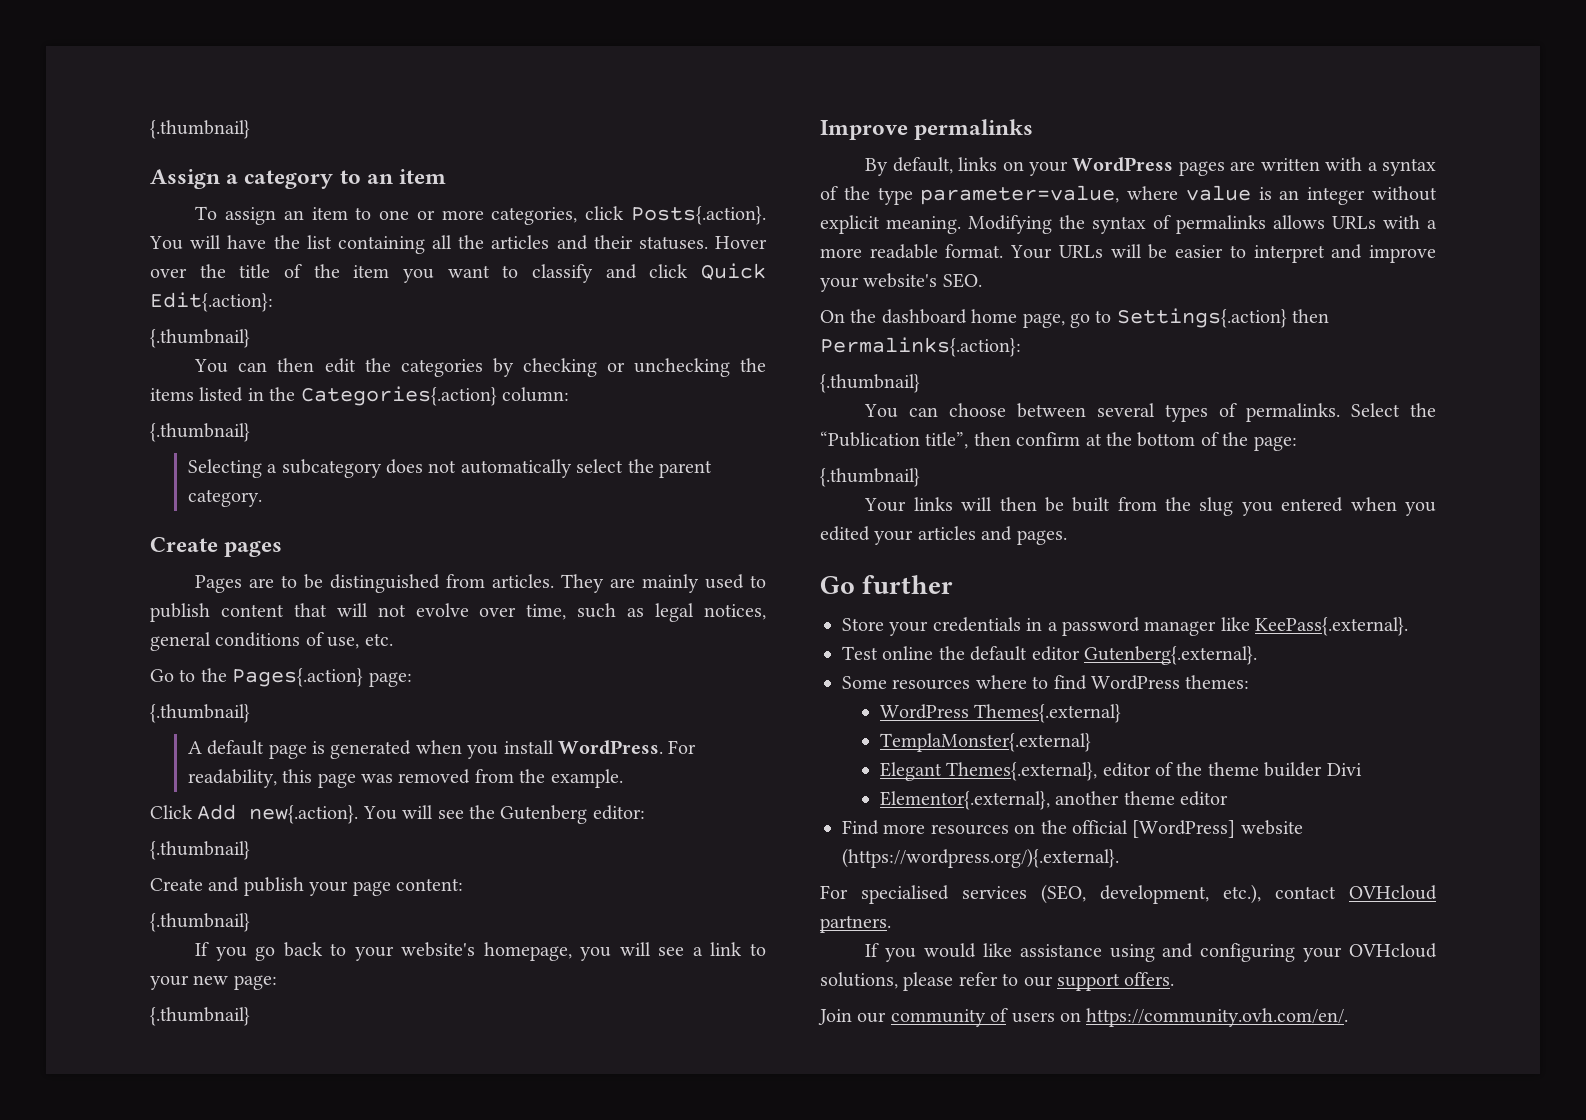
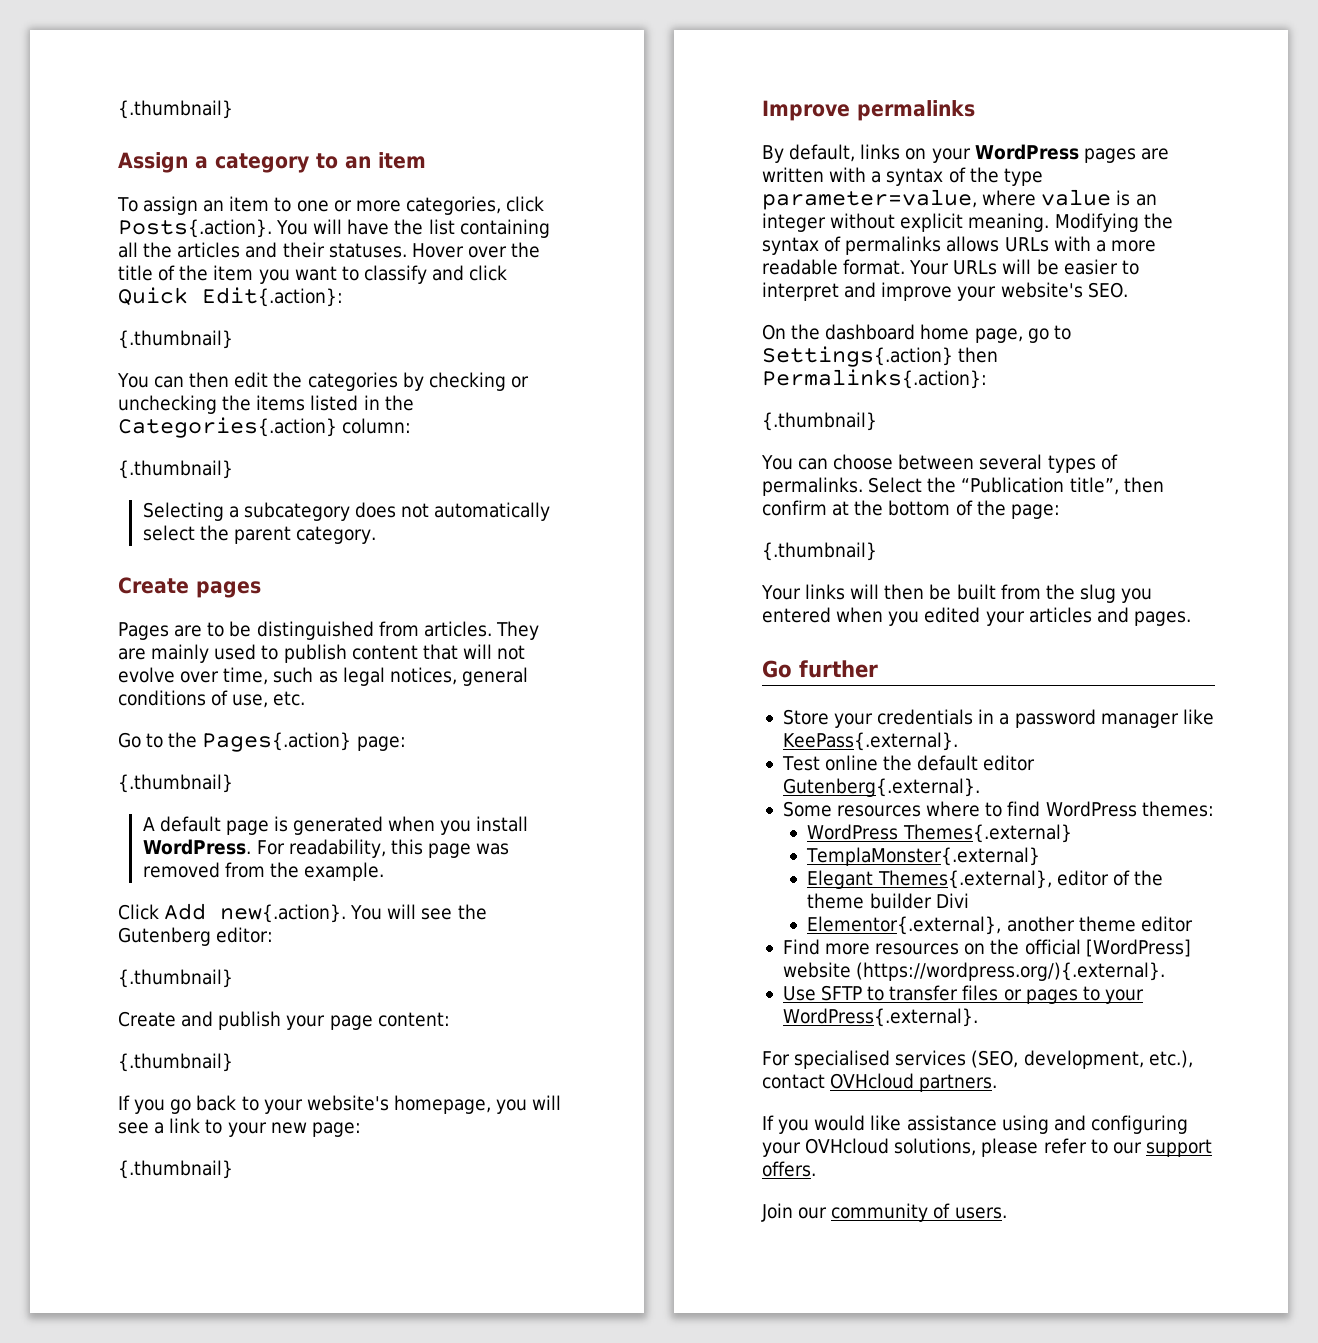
(1119, 858) none -> [782,985,1144,1004] [782,1008,978,1027] // Use SFTP to transfer files or pages to your WordPress{.external}.
[1011,1008,1349,1027] users on https://community.ovh.com/en/. -> [954,1207,1007,1219] users.

